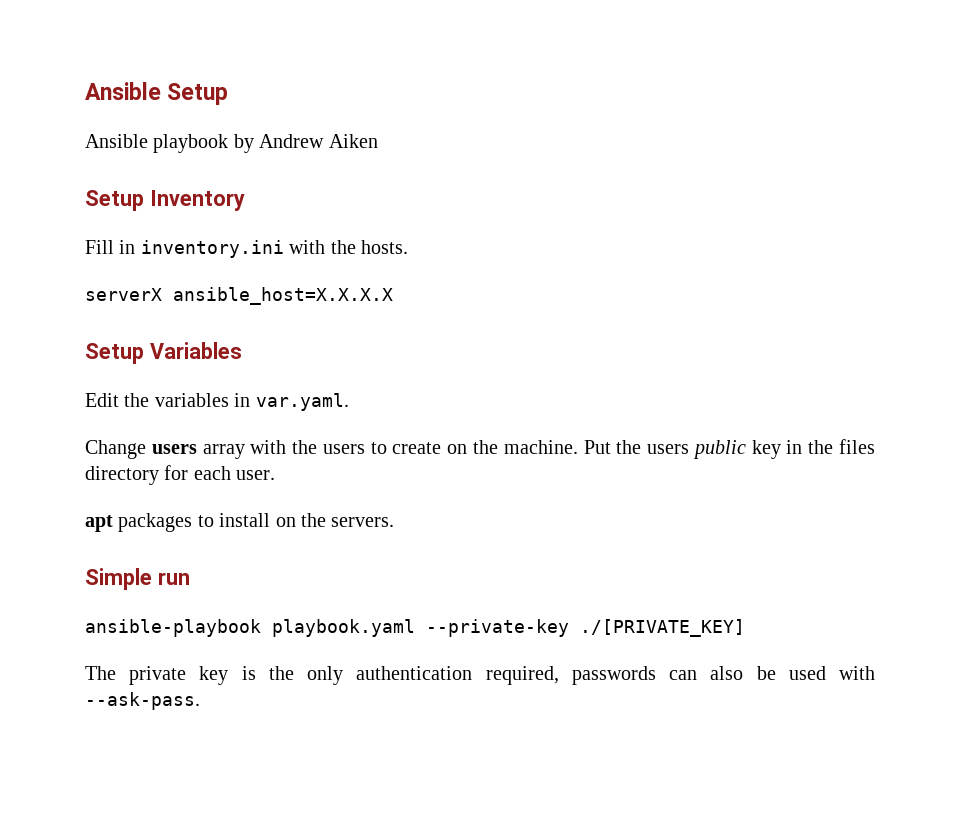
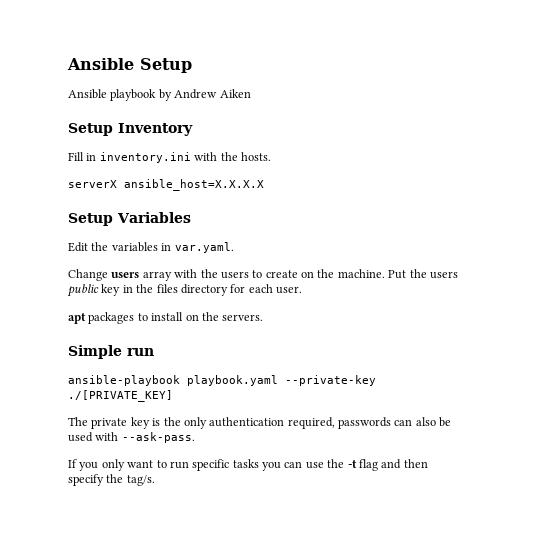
(200, 701) none -> [68,459,428,471] [68,474,155,486] // If you only want to run specific tasks you can use the -t flag and then specify the tag/s.

